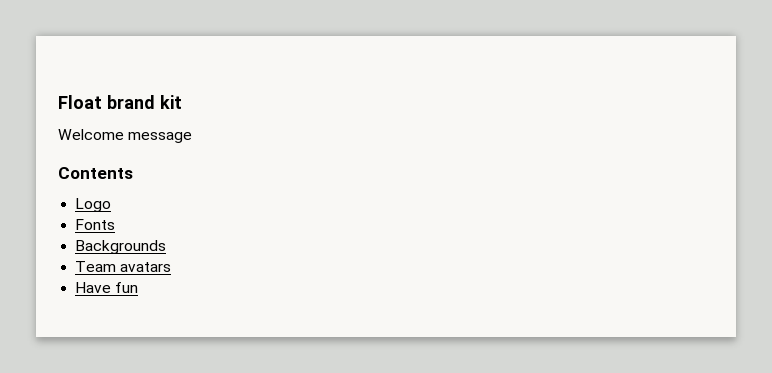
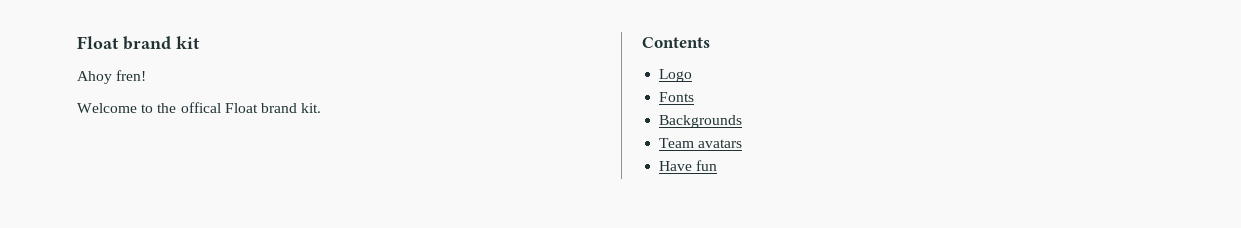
(182, 102) none -> [77,70,147,84] // Ahoy fren!
[128,132,193,143] message -> [141,102,322,113] to the offical Float brand kit.

